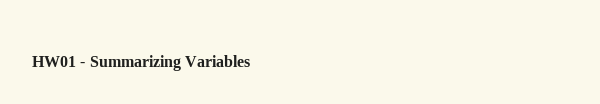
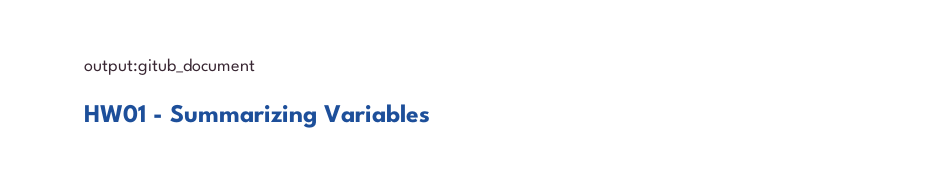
(32, 61) none -> [84,58,255,75] output:gitub_document //

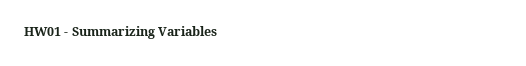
[84,58,255,75] output:gitub_document // -> (24, 31) none

